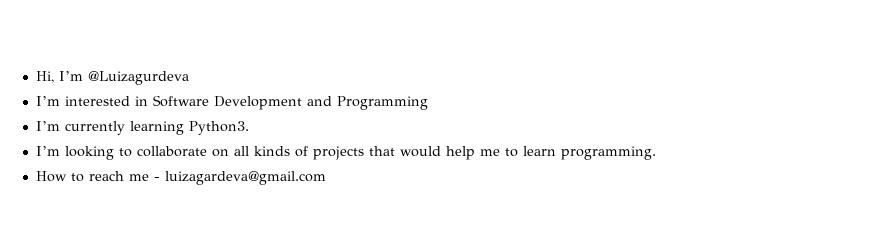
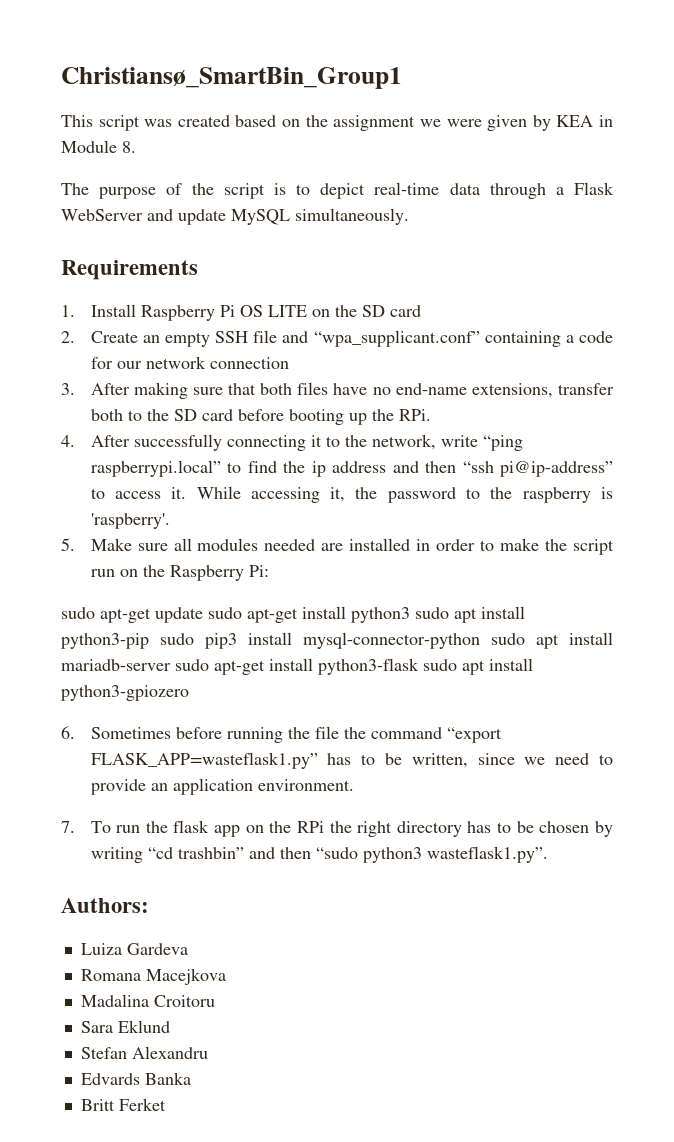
[35,71,189,85] [35,95,428,110] [35,121,249,135] [35,146,656,160] [35,171,326,185] Hi, I’m @Luizagurdeva // I’m interested in Software Development and Programming // I’m currently learning Python3. // I’m looking to collaborate on all kinds of projects that would help me to learn programming. // How to reach me - luizagardeva@gmail.com -> [61,67,402,89] [61,115,614,131] [61,140,136,153] [61,182,614,199] [61,208,409,225] [61,260,198,280] [61,304,421,321] [61,330,613,347] [90,356,289,369] [61,382,614,399] [90,409,431,425] [61,434,523,451] [90,460,613,477] [90,486,613,503] [90,513,170,529] [61,538,615,555] [90,565,269,581] [61,606,525,623] [61,632,613,649] [61,658,533,675] [61,685,189,701] [61,726,502,743] [90,752,613,769] [90,778,354,795] [61,820,613,837] [90,846,548,863] [61,898,149,913] [80,943,188,955] [80,968,226,985] [80,994,215,1007] [80,1020,170,1033] [80,1046,208,1059] [80,1072,191,1085] [80,1098,166,1111] Christiansø_SmartBin_Group1 // This script was created based on the assignment we were given by KEA in Module 8. // The purpose of the script is to depict real-time data through a Flask WebServer and update MySQL simultaneously. // Requirements // 1. Install Raspberry Pi OS LITE on the SD card // 2. Create an empty SSH file and “wpa_supplicant.conf” containing a code for our network connection // 3. After making sure that both files have no end-name extensions, transfer both to the SD card before booting up the RPi. // 4. After successfully connecting it to the network, write “ping raspberrypi.local” to find the ip address and then “ssh pi@ip-address” to access it. While accessing it, the password to the raspberry is 'raspberry'. // 5. Make sure all modules needed are installed in order to make the script run on the Raspberry Pi: // sudo apt-get update sudo apt-get install python3 sudo apt install python3-pip sudo pip3 install mysql-connector-python sudo apt install mariadb-server sudo apt-get install python3-flask sudo apt install python3-gpiozero // 6. Sometimes before running the file the command “export FLASK_APP=wasteflask1.py” has to be written, since we need to provide an application environment. // 7. To run the flask app on the RPi the right directory has to be chosen by writing “cd trashbin” and then “sudo python3 wasteflask1.py”. // Authors: // Luiza Gardeva // Romana Macejkova // Madalina Croitoru // Sara Eklund // Stefan Alexandru // Edvards Banka // Britt Ferket

